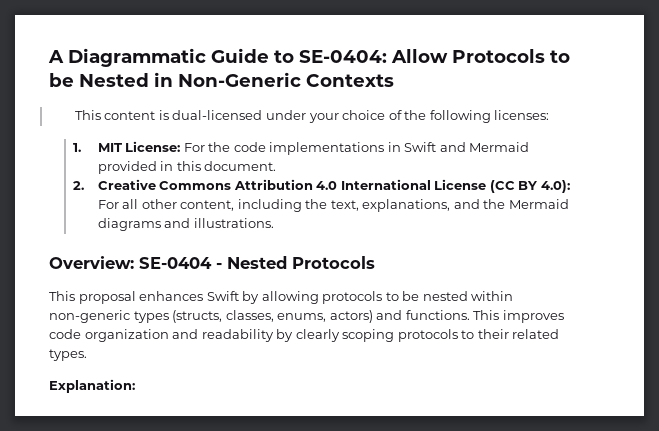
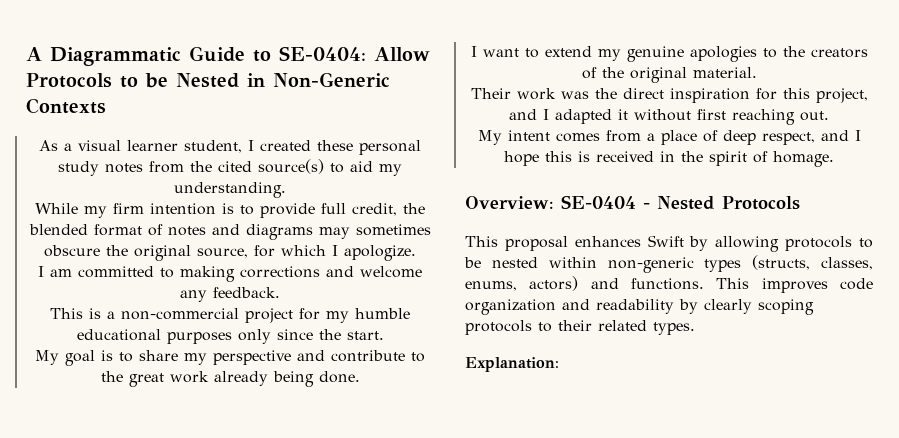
[74,110,550,123] [73,141,530,155] [97,161,277,174] [73,179,570,193] [97,199,569,212] [97,218,274,231] This content is dual-licensed under your choice of the following licenses: // 1. MIT License: For the code implementations in Swift and Mermaid provided in this document. // 2. Creative Commons Attribution 4.0 International License (CC BY 4.0): For all other content, including the text, explanations, and the Mermaid diagrams and illustrations. -> [39,140,421,155] [58,159,402,176] [174,182,286,198] [35,203,425,218] [28,224,431,240] [44,245,416,261] [38,266,422,282] [180,287,280,302] [50,308,410,323] [76,329,384,344] [35,350,425,366] [100,371,360,387] [470,46,868,62] [581,67,757,83] [470,88,868,103] [509,109,829,125] [477,130,861,145] [504,151,834,167] As a visual learner student, I created these personal study notes from the cited source(s) to aid my understanding. // While my firm intention is to provide full credit, the blended format of notes and diagrams may sometimes obscure the original source, for which I apologize. // I am committed to making corrections and welcome any feedback. // This is a non-commercial project for my humble educational purposes only since the start. // My goal is to share my perspective and contribute to the great work already being done. // I want to extend my genuine apologies to the creators of the original material. // Their work was the direct inspiration for this project, and I adapted it without first reaching out. // My intent comes from a place of deep respect, and I hope this is received in the spirit of homage.

